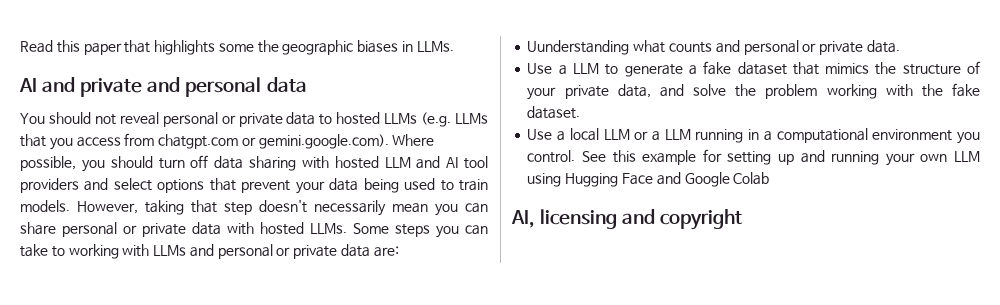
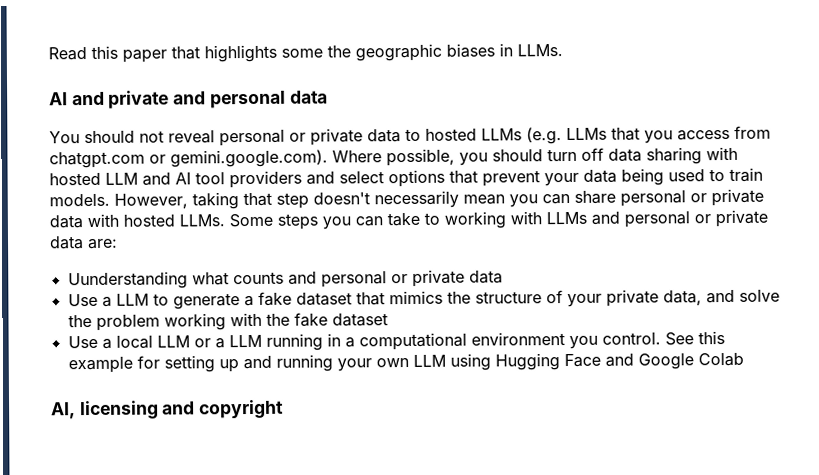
[866,40,900,53] data. -> [468,270,503,284] data
[527,106,581,119] dataset. -> [331,313,388,327] dataset

